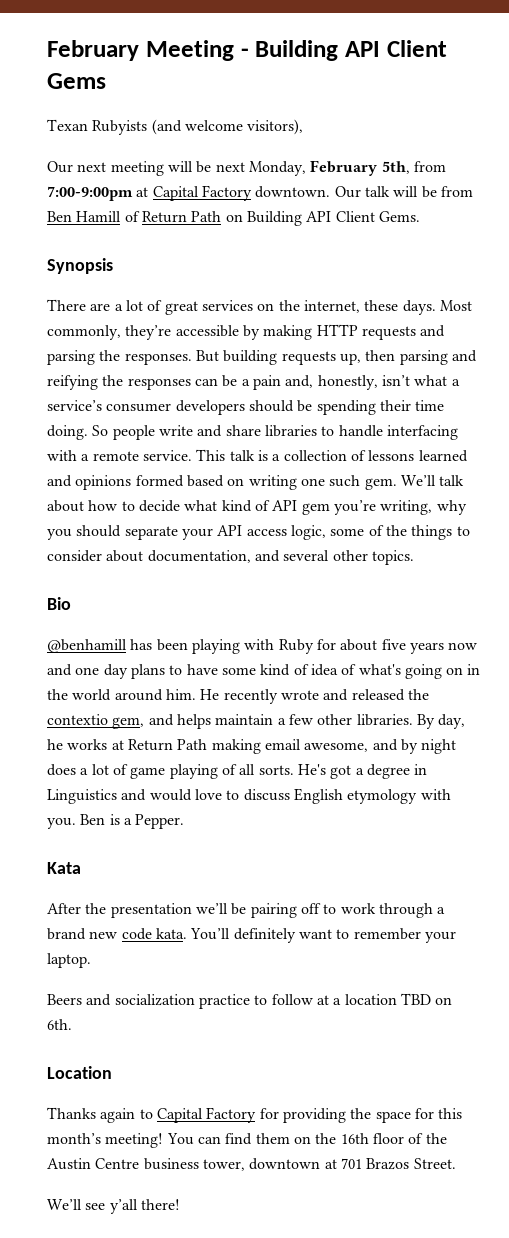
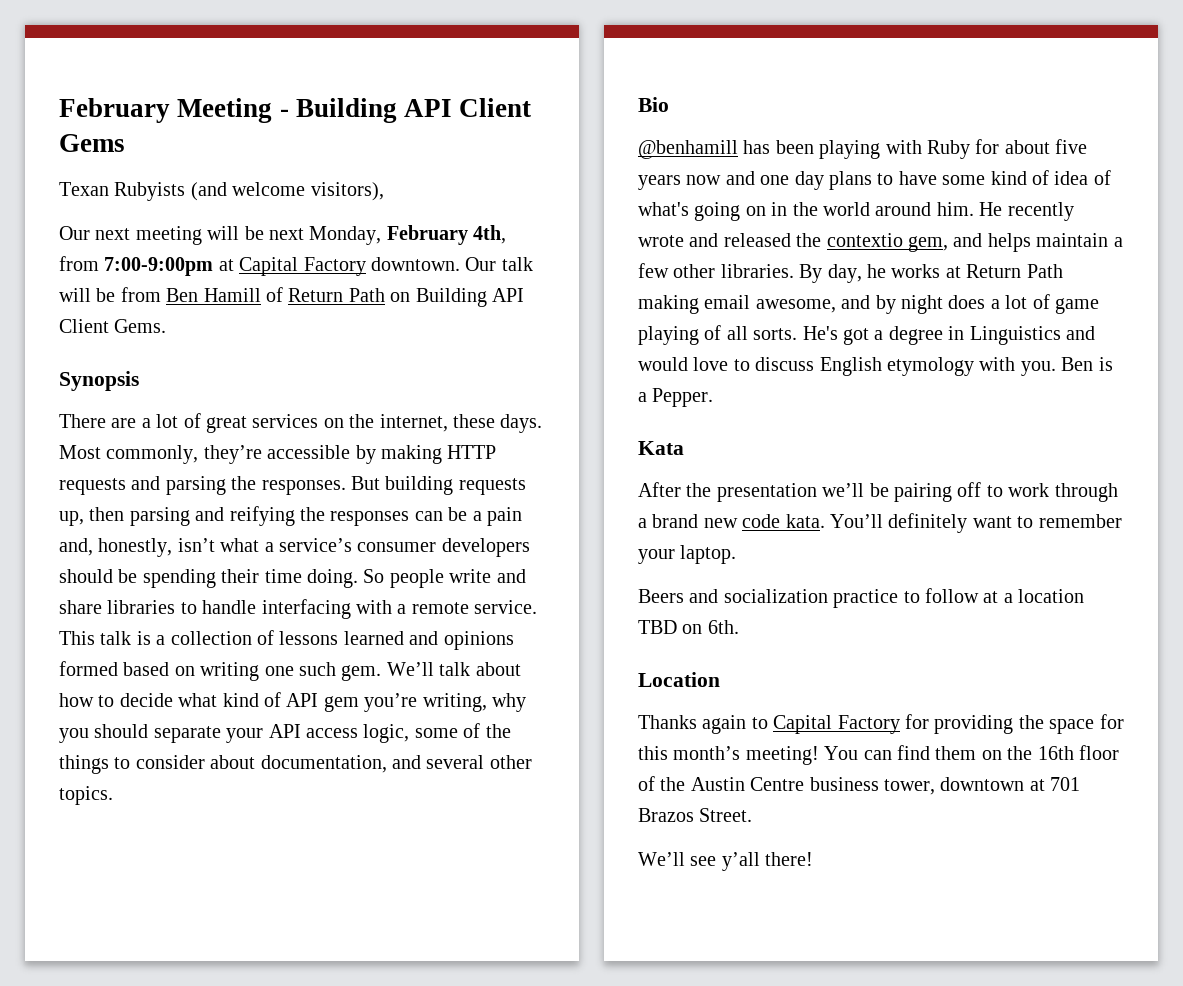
[381,161,410,174] 5th, -> [473,225,507,244] 4th,

